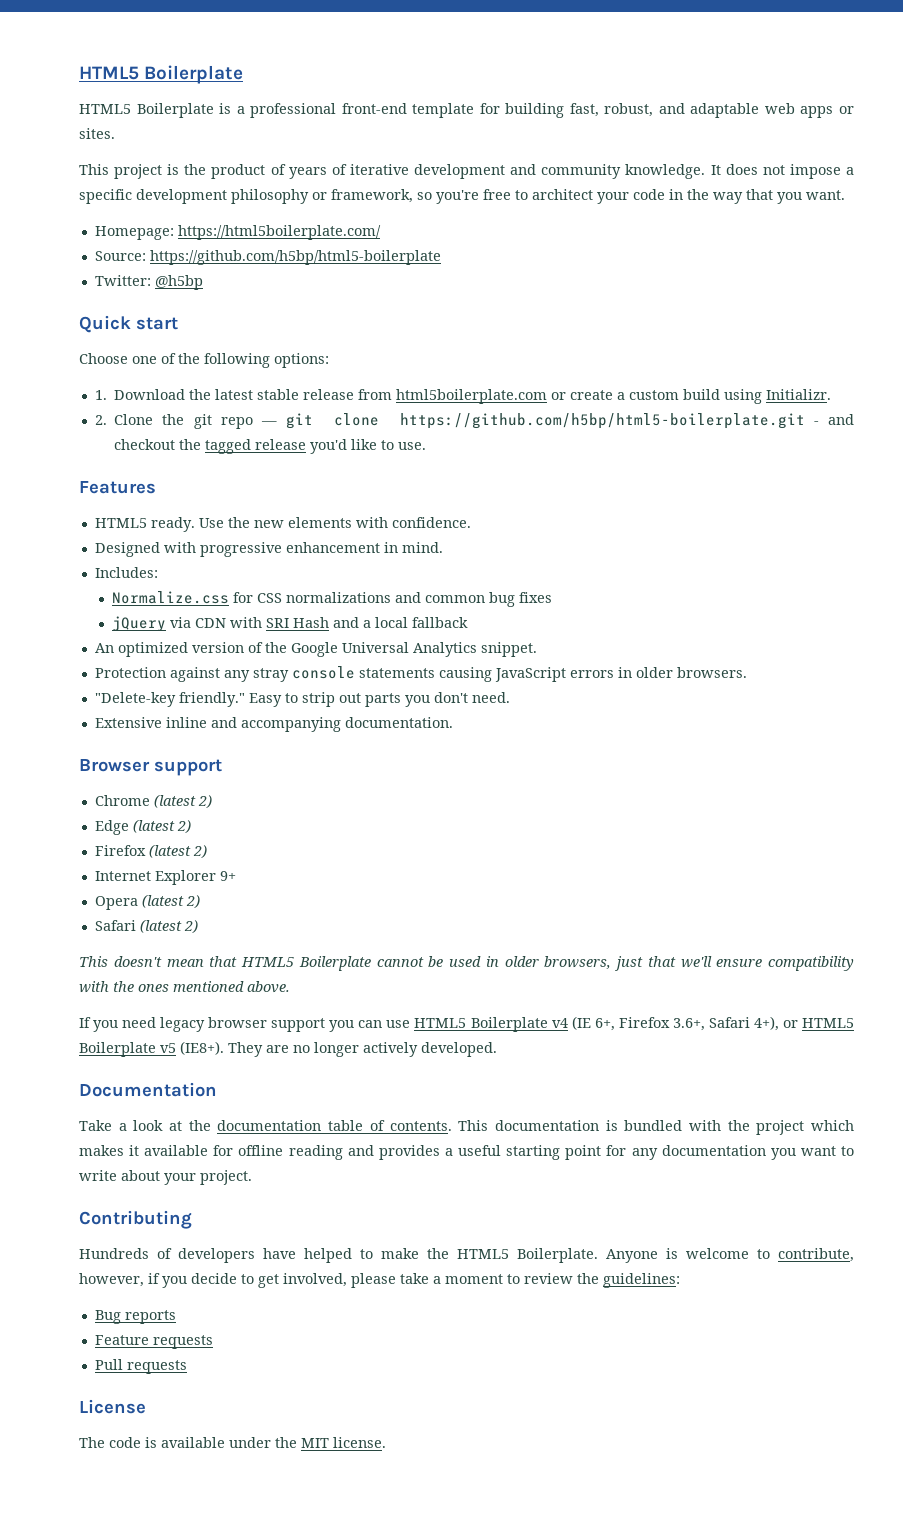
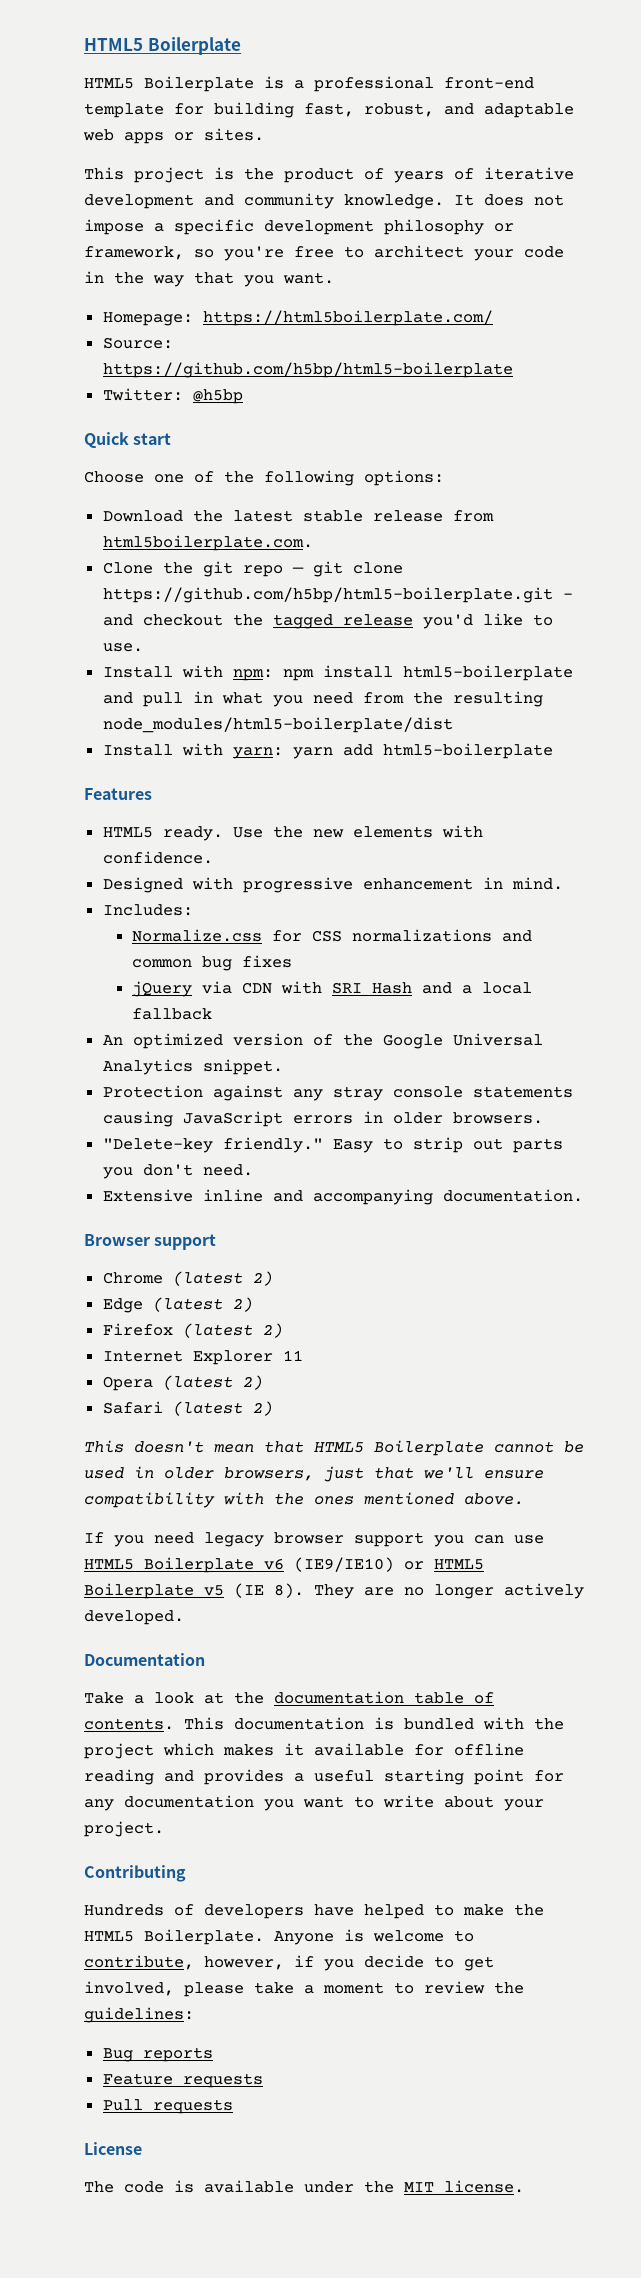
[94,390,107,400] 1. -> (444, 478) none
[396,389,832,404] [94,415,107,425] html5boilerplate.com or create a custom build using Initializr. // 2. -> [102,535,313,551] html5boilerplate.com. //
(427, 446) none -> [102,665,573,681] [102,691,543,707] [102,717,453,733] [102,743,553,759] // Install with npm: npm install html5-boilerplate and pull in what you need from the resulting node_modules/html5-boilerplate/dist // Install with yarn: yarn add html5-boilerplate
[219,871,236,881] 9+ -> [282,1350,303,1361] 11
[551,1016,779,1031] v4 (IE 6+, Firefox 3.6+, Safari 4+), -> [264,1557,394,1572] v6 (IE9/IE10)
[180,1041,224,1055] (IE8+). -> [234,1583,304,1598] (IE 8).

